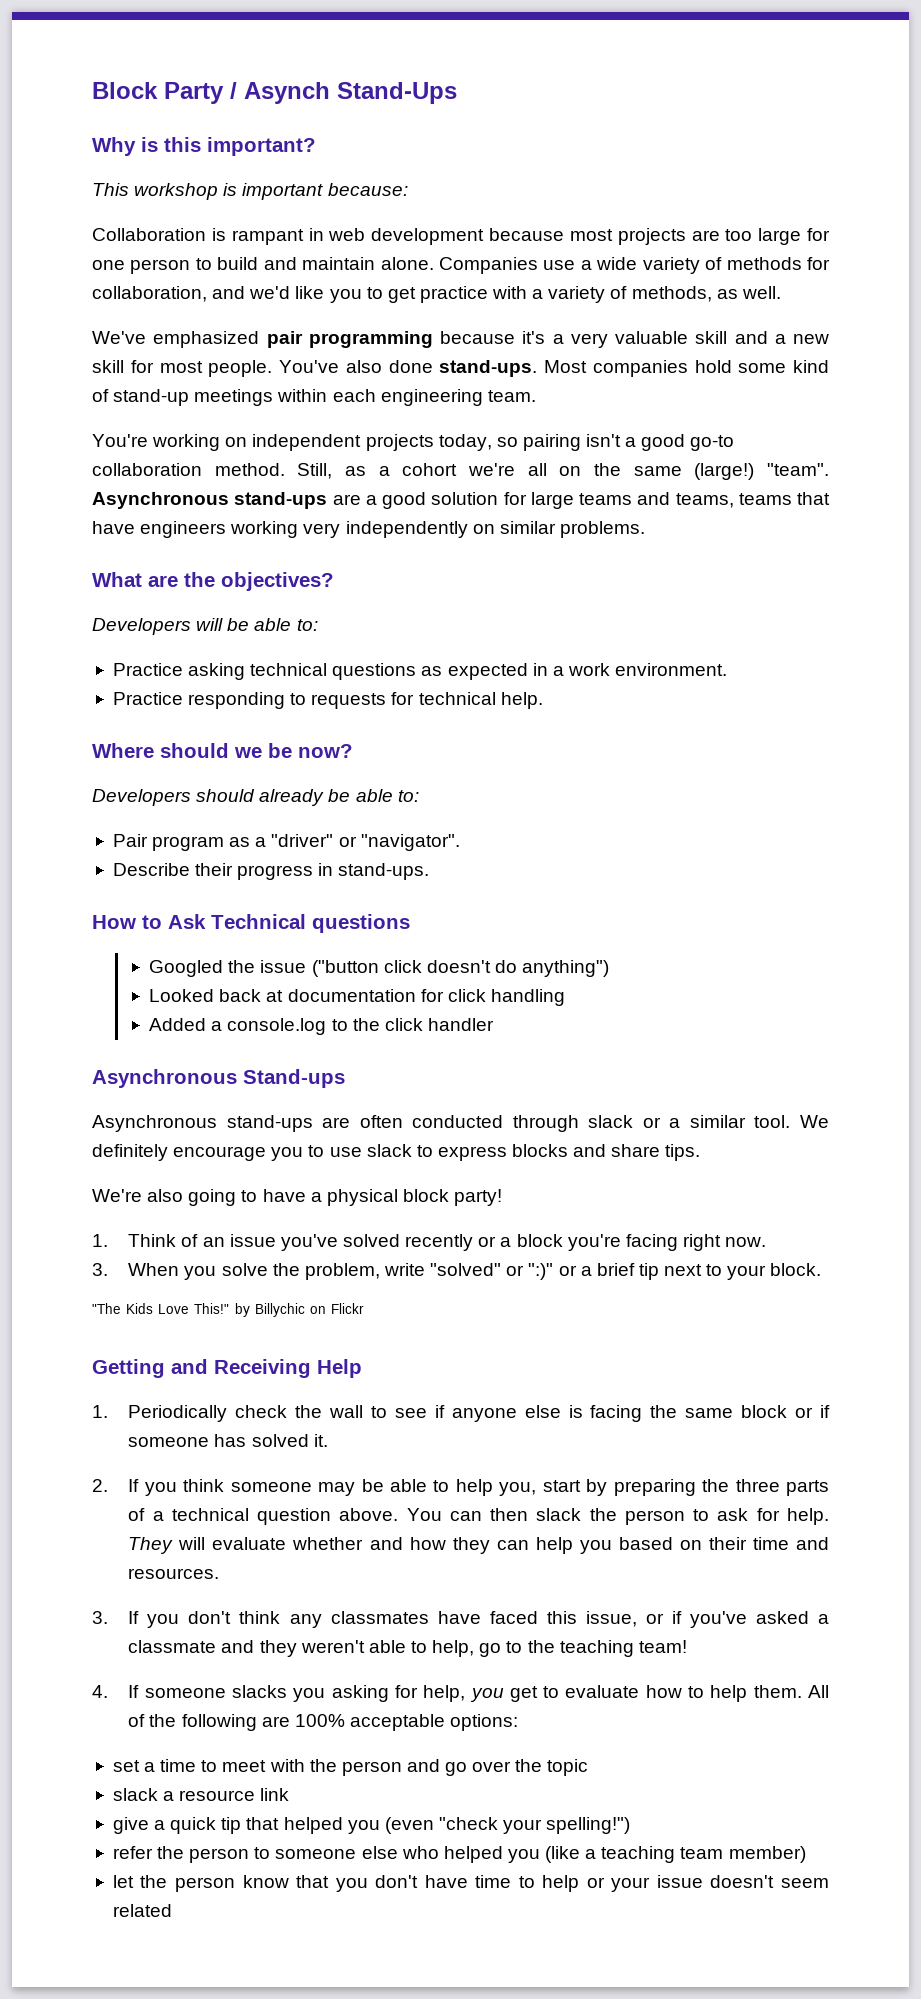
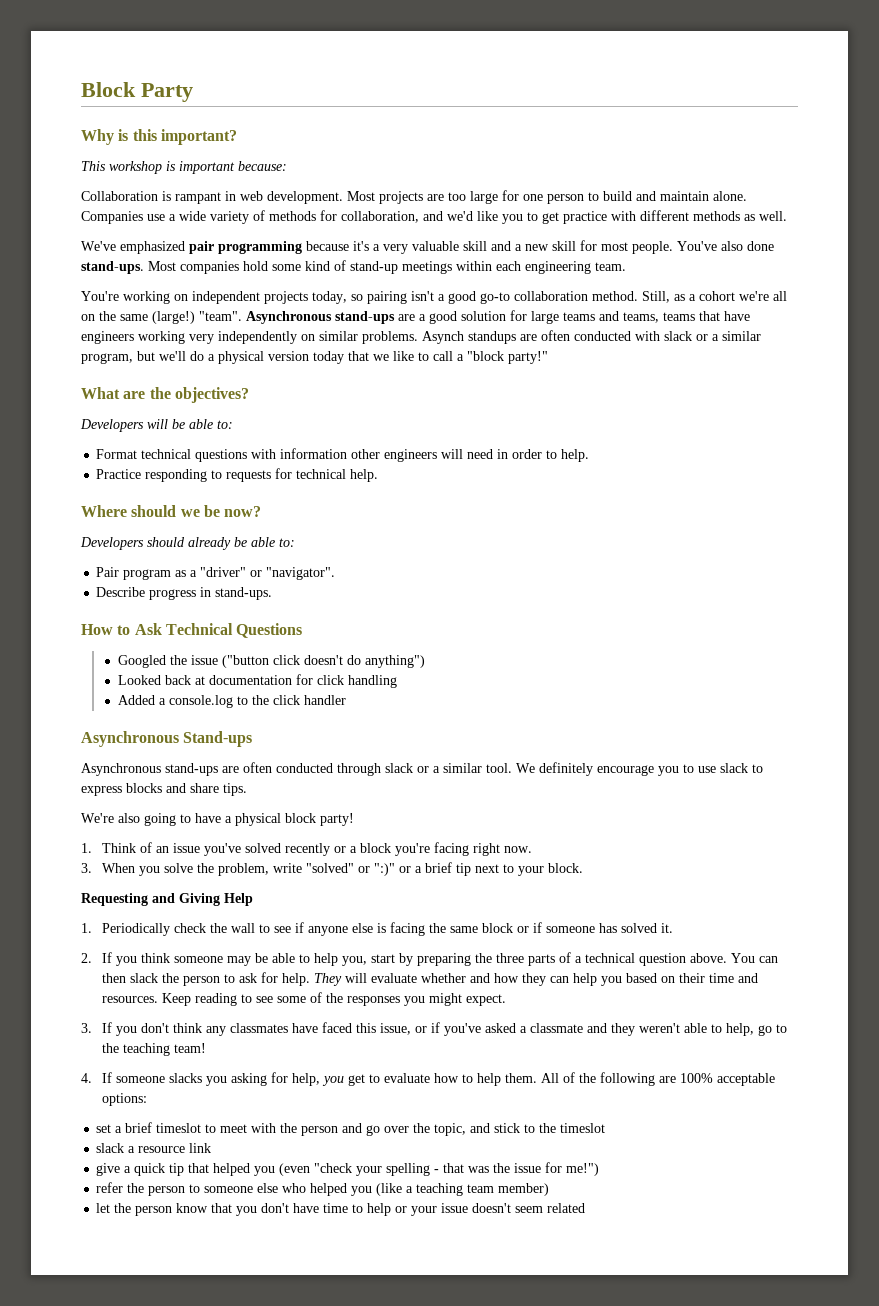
[230,82,457,104] / Asynch Stand-Ups -> (193, 92) none
[371,228,613,245] development because most -> [267,191,375,204] development. Most
[532,286,712,303] a variety of methods, -> [640,210,740,221] different methods
(645, 529) none -> [422,330,761,344] [81,351,548,364] Asynch standups are often conducted with slack or a similar program, but we'll do a physical version today that we like to call a "block party!"
[112,663,728,680] Practice asking technical questions as expected in a work environment. -> [96,448,590,462] Format technical questions with information other engineers will need in order to help.
[195,863,234,876] their -> (146, 592) none
[312,914,410,933] questions -> [236,623,303,638] Questions
[92,1303,364,1317] [92,1359,311,1378] "The Kids Love This!" by Billychic on Flickr // Getting and Receiving -> [81,893,220,906] Requesting and Giving
(220, 1573) none -> [162,992,507,1006] Keep reading to see some of the responses you might expect.
[160,1759,197,1772] time -> [125,1122,202,1133] brief timeslot
[547,1759,589,1776] topic -> [434,1123,606,1136] topic, and stick to the timeslot
[546,1817,631,1834] spelling!") -> [386,1162,600,1176] spelling - that was the issue for me!")

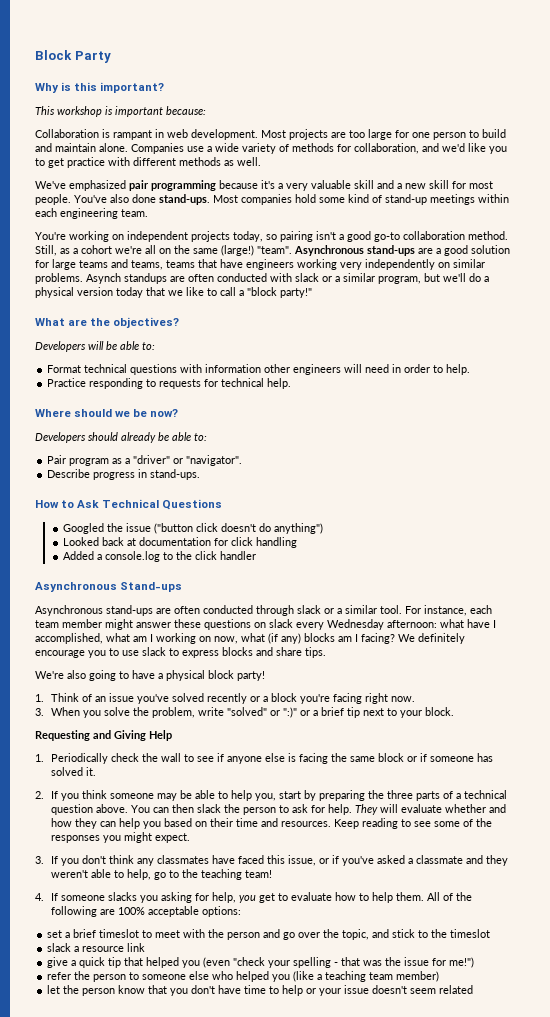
(512, 768) none -> [405,605,492,616] [35,619,496,630] [35,633,395,644] For instance, each team member might answer these questions on slack every Wednesday afternoon: what have I accomplished, what am I working on now, what (if any) blocks am I facing?

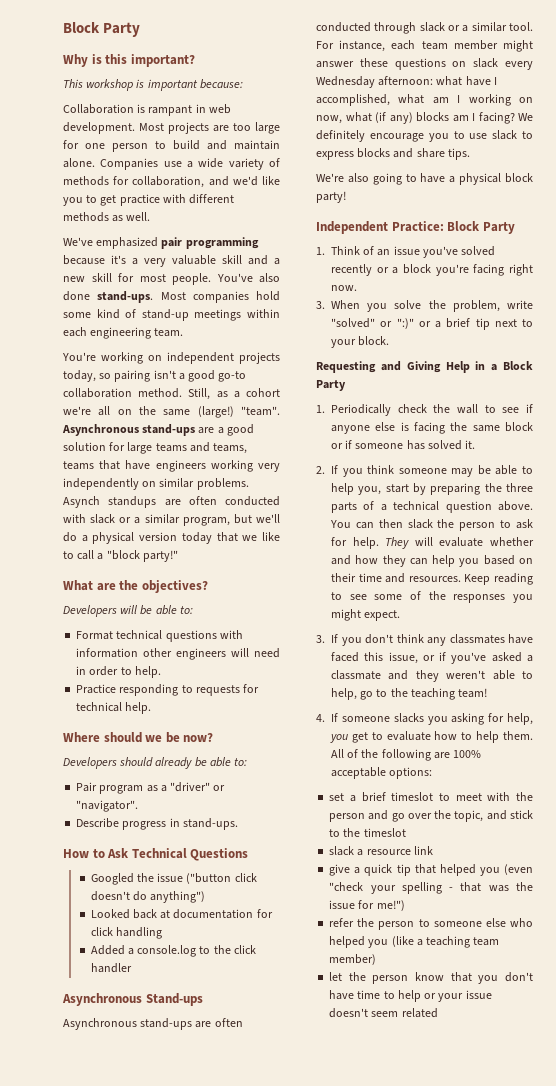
(265, 676) none -> [316,221,515,234] // Independent Practice: Block Party
(172, 735) none -> [475,361,533,371] [316,380,346,391] in a Block Party

